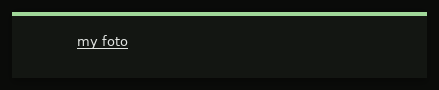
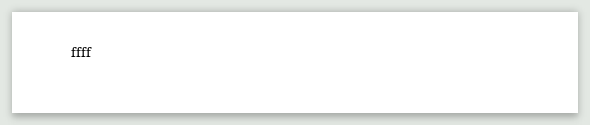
[77,35,128,49] my foto -> [71,47,92,57] ffff

